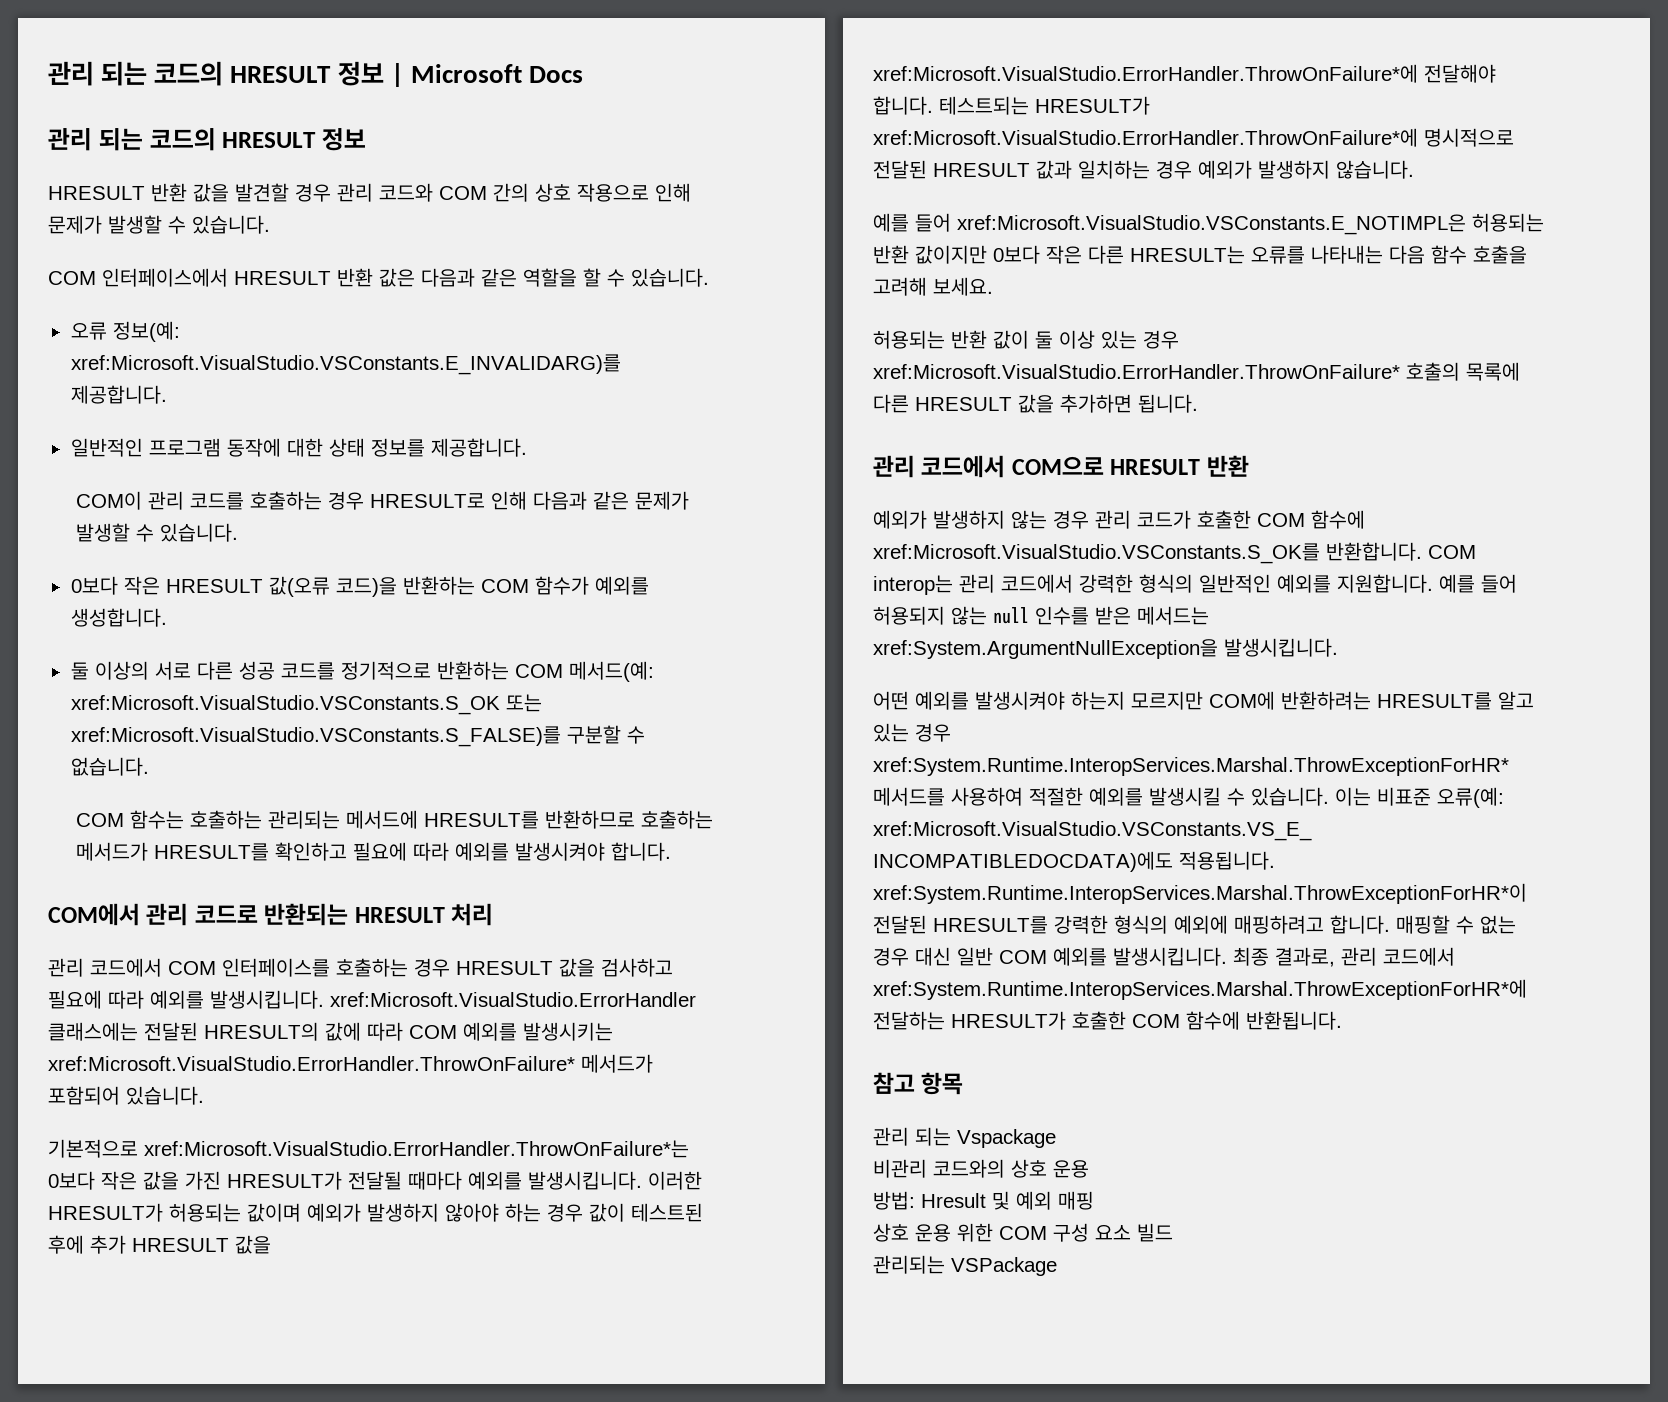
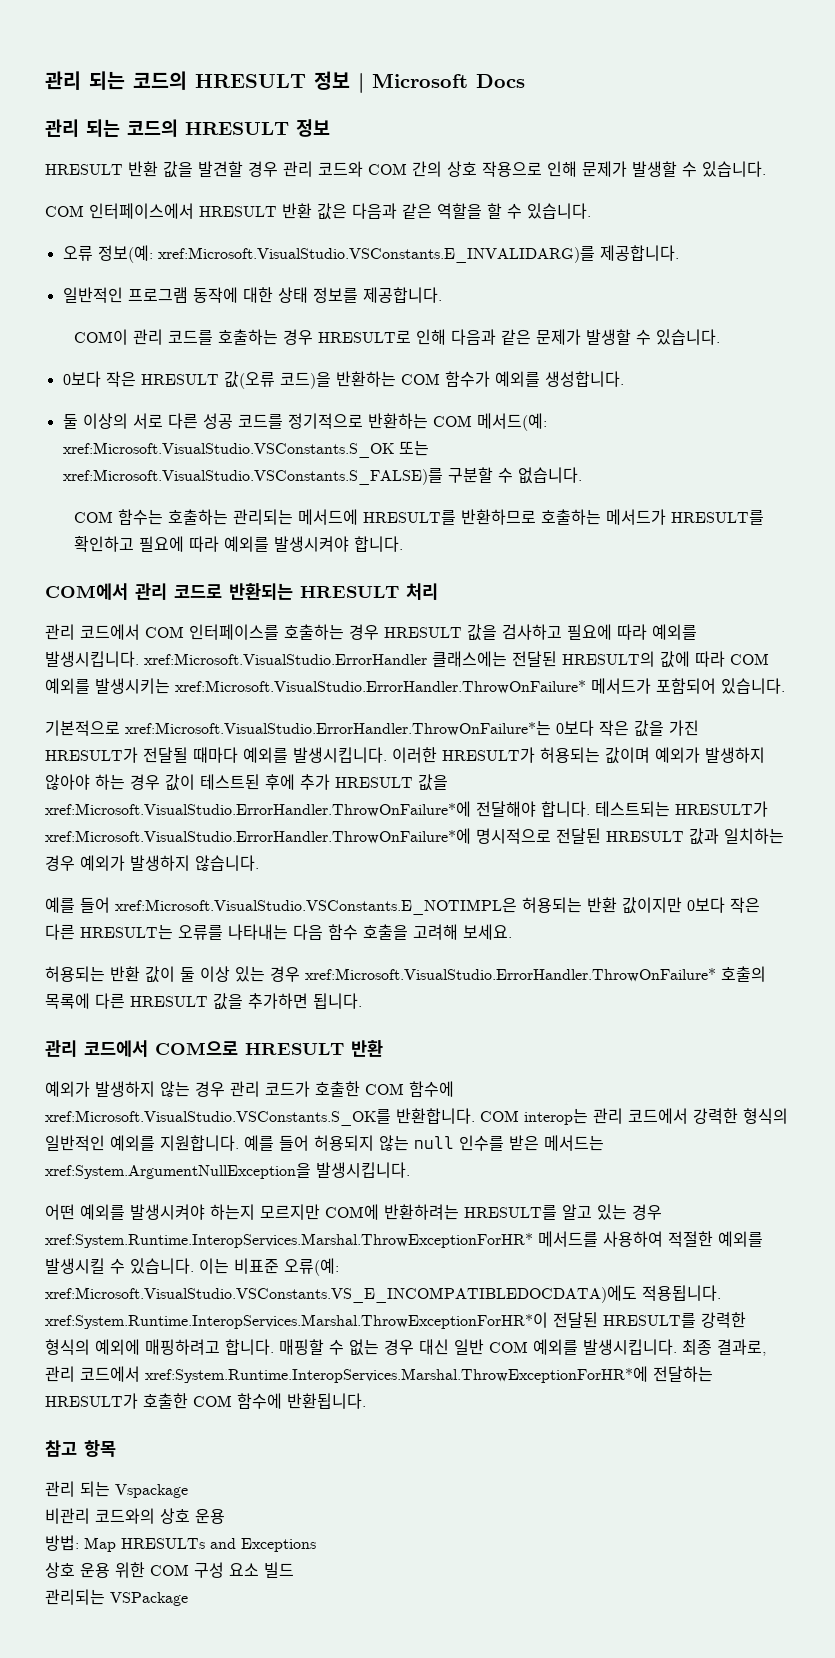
[921,1191,1094,1210] Hresult 및 예외 매핑 -> [84,1537,316,1552] Map HRESULTs and Exceptions

